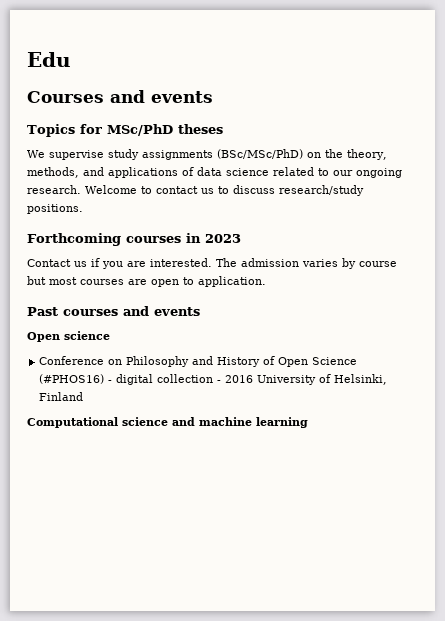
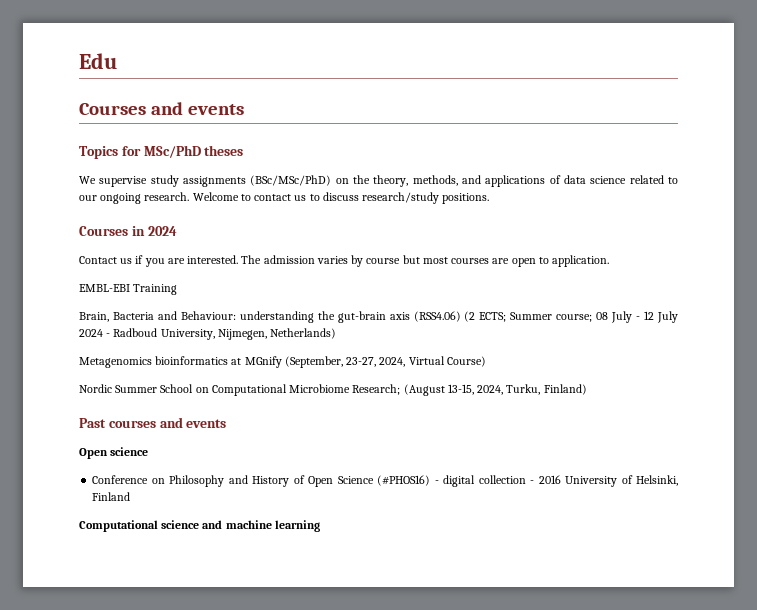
[27,233,241,246] Forthcoming courses in 2023 -> [79,226,177,236] Courses in 2024
(266, 281) none -> [79,284,178,295] [79,311,679,323] [79,328,337,340] [79,356,486,368] [79,384,587,396] // EMBL-EBI Training // Brain, Bacteria and Behaviour: understanding the gut-brain axis (RSS4.06) (2 ECTS; Summer course; 08 July - 12 July 2024 - Radboud University, Nijmegen, Netherlands) // Metagenomics bioinformatics at MGnify (September, 23-27, 2024, Virtual Course) // Nordic Summer School on Computational Microbiome Research; (August 13-15, 2024, Turku, Finland)

